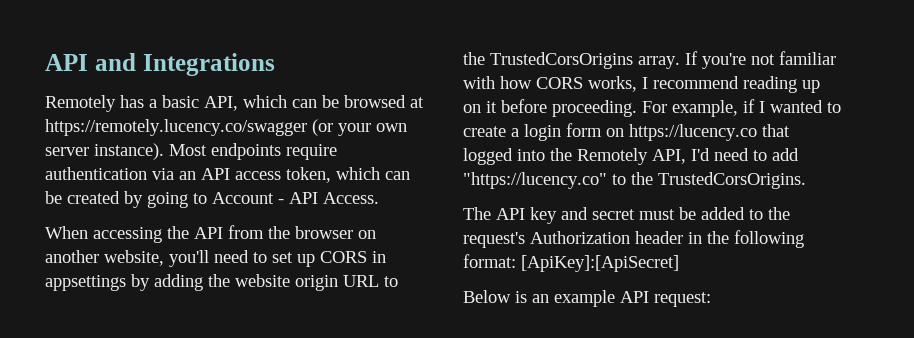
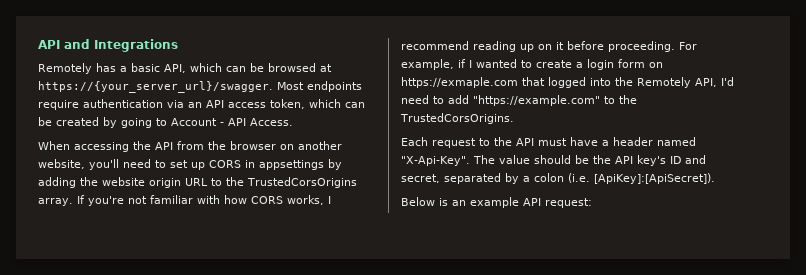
[45,119,407,136] [45,143,164,160] https://remotely.lucency.co/swagger (or your own server instance). -> [38,81,273,93] https://{your_server_url}/swagger.
[629,124,757,141] https://lucency.co -> [401,77,518,88] https://exmaple.com
[463,172,607,189] "https://lucency.co" -> [473,95,600,106] "https://example.com"
[463,207,790,224] [463,230,804,248] [463,254,679,272] The API key and secret must be added to the request's Authorization header in the following format: [ApiKey]:[ApiSecret] -> [401,137,696,148] [401,155,706,166] [401,173,715,184] Each request to the API must have a header named "X-Api-Key". The value should be the API key's ID and secret, separated by a colon (i.e. [ApiKey]:[ApiSecret]).

